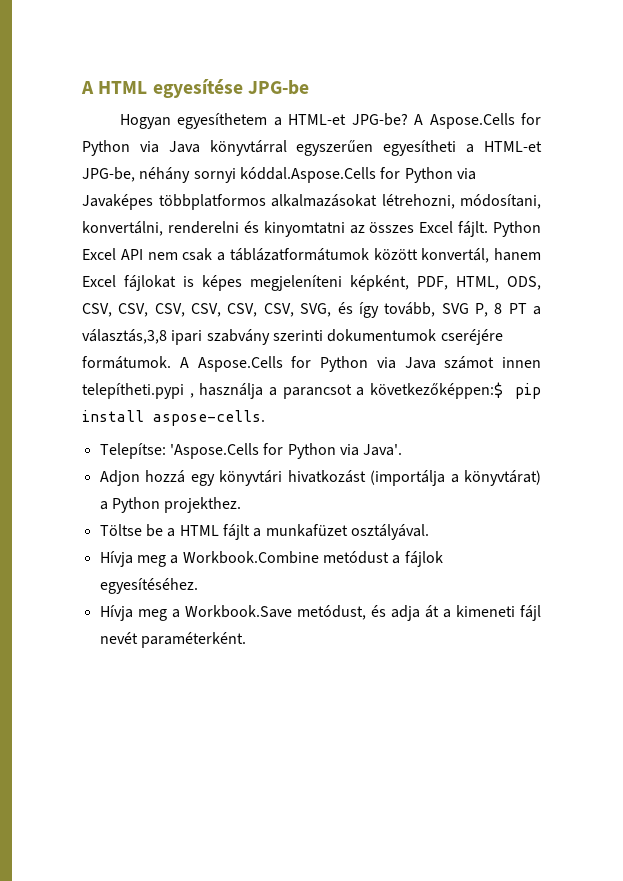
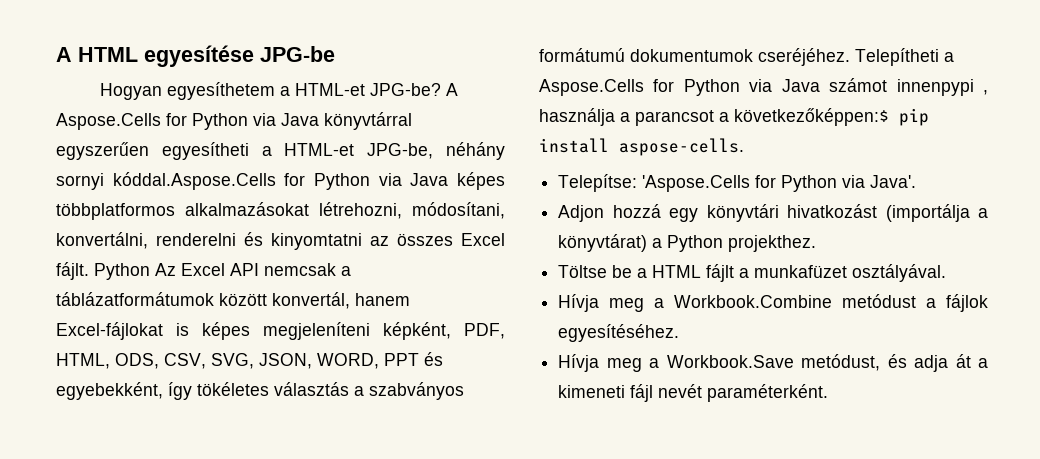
[82,194,153,210] Javaképes -> [410,172,506,190] Java képes
(541, 229) none -> [155,263,176,276] Az
[147,248,213,261] nem csak -> [264,263,336,276] nemcsak
[82,275,176,291] Excel fájlokat -> [56,322,163,340] Excel-fájlokat
[118,302,541,318] [82,329,503,345] [82,356,189,369] CSV, CSV, CSV, CSV, CSV, SVG, és így tovább, SVG P, 8 PT a választás,3,8 ipari szabvány szerinti dokumentumok cseréjére formátumok. A -> [211,352,443,369] [56,382,464,400] [539,48,954,66] SVG, JSON, WORD, PPT és egyebekként, így tökéletes választás a szabványos formátumú dokumentumok cseréjéhez. Telepítheti a
[502,357,541,368] [82,383,184,399] innen telepítheti.pypi -> [896,79,974,96] innenpypi

